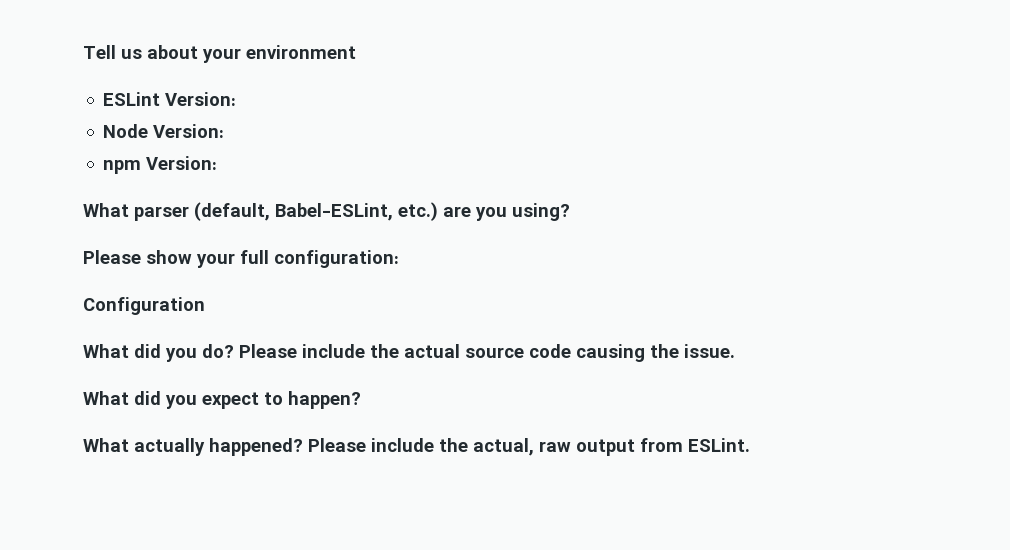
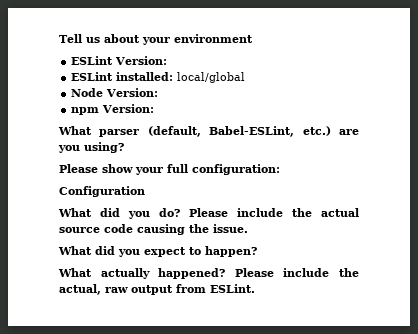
(237, 99) none -> [71,72,246,83] // ESLint installed: local/global

